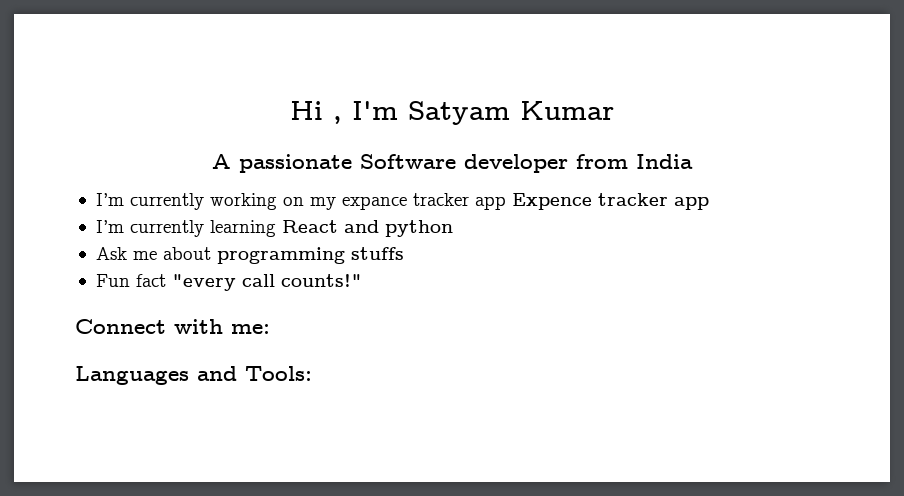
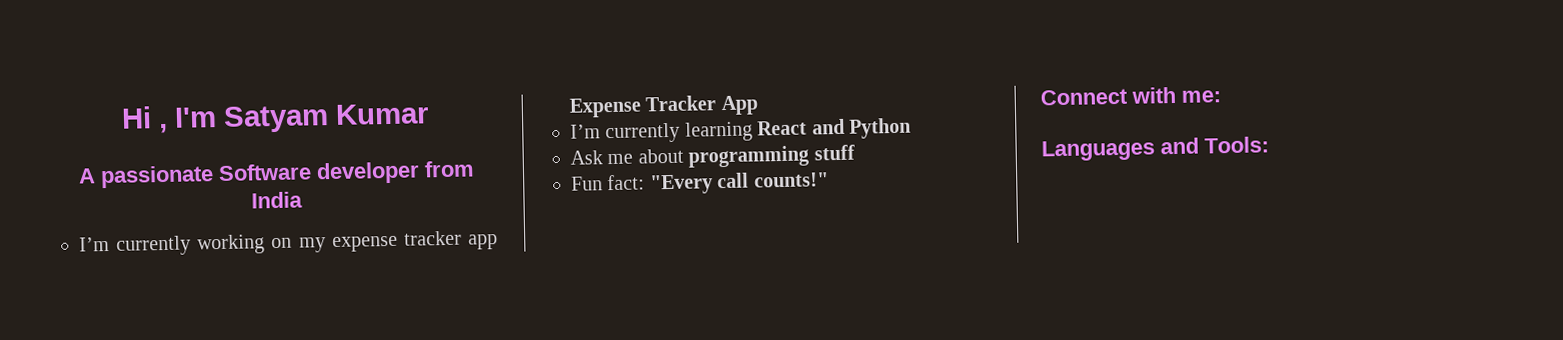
[341,193,709,210] expance tracker app Expence tracker app -> [331,230,499,253] [569,95,759,118] expense tracker app Expense Tracker App
[384,220,453,237] python -> [849,117,911,139] Python
[350,247,404,260] stuffs -> [813,144,855,161] stuff
[135,274,236,291] fact "every -> [607,174,713,195] fact: "Every

